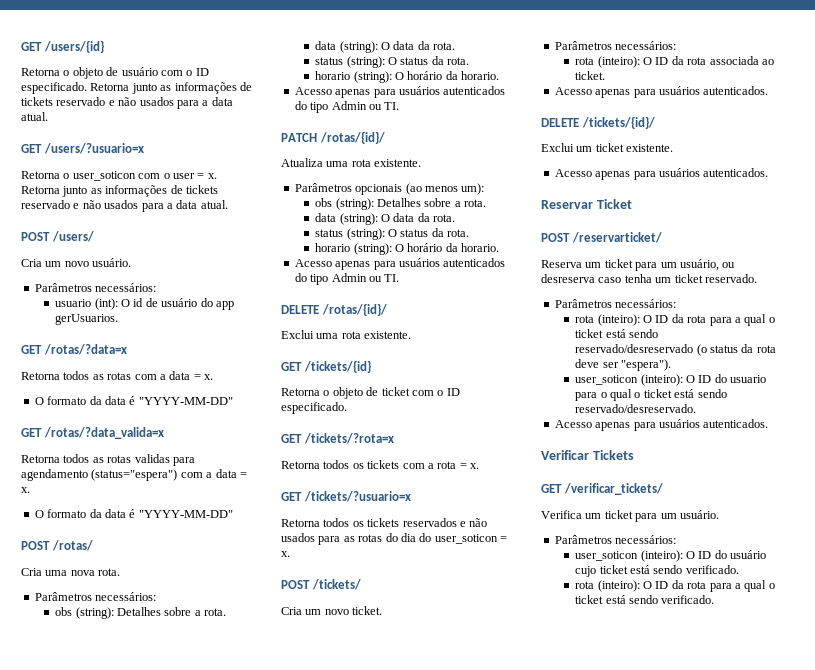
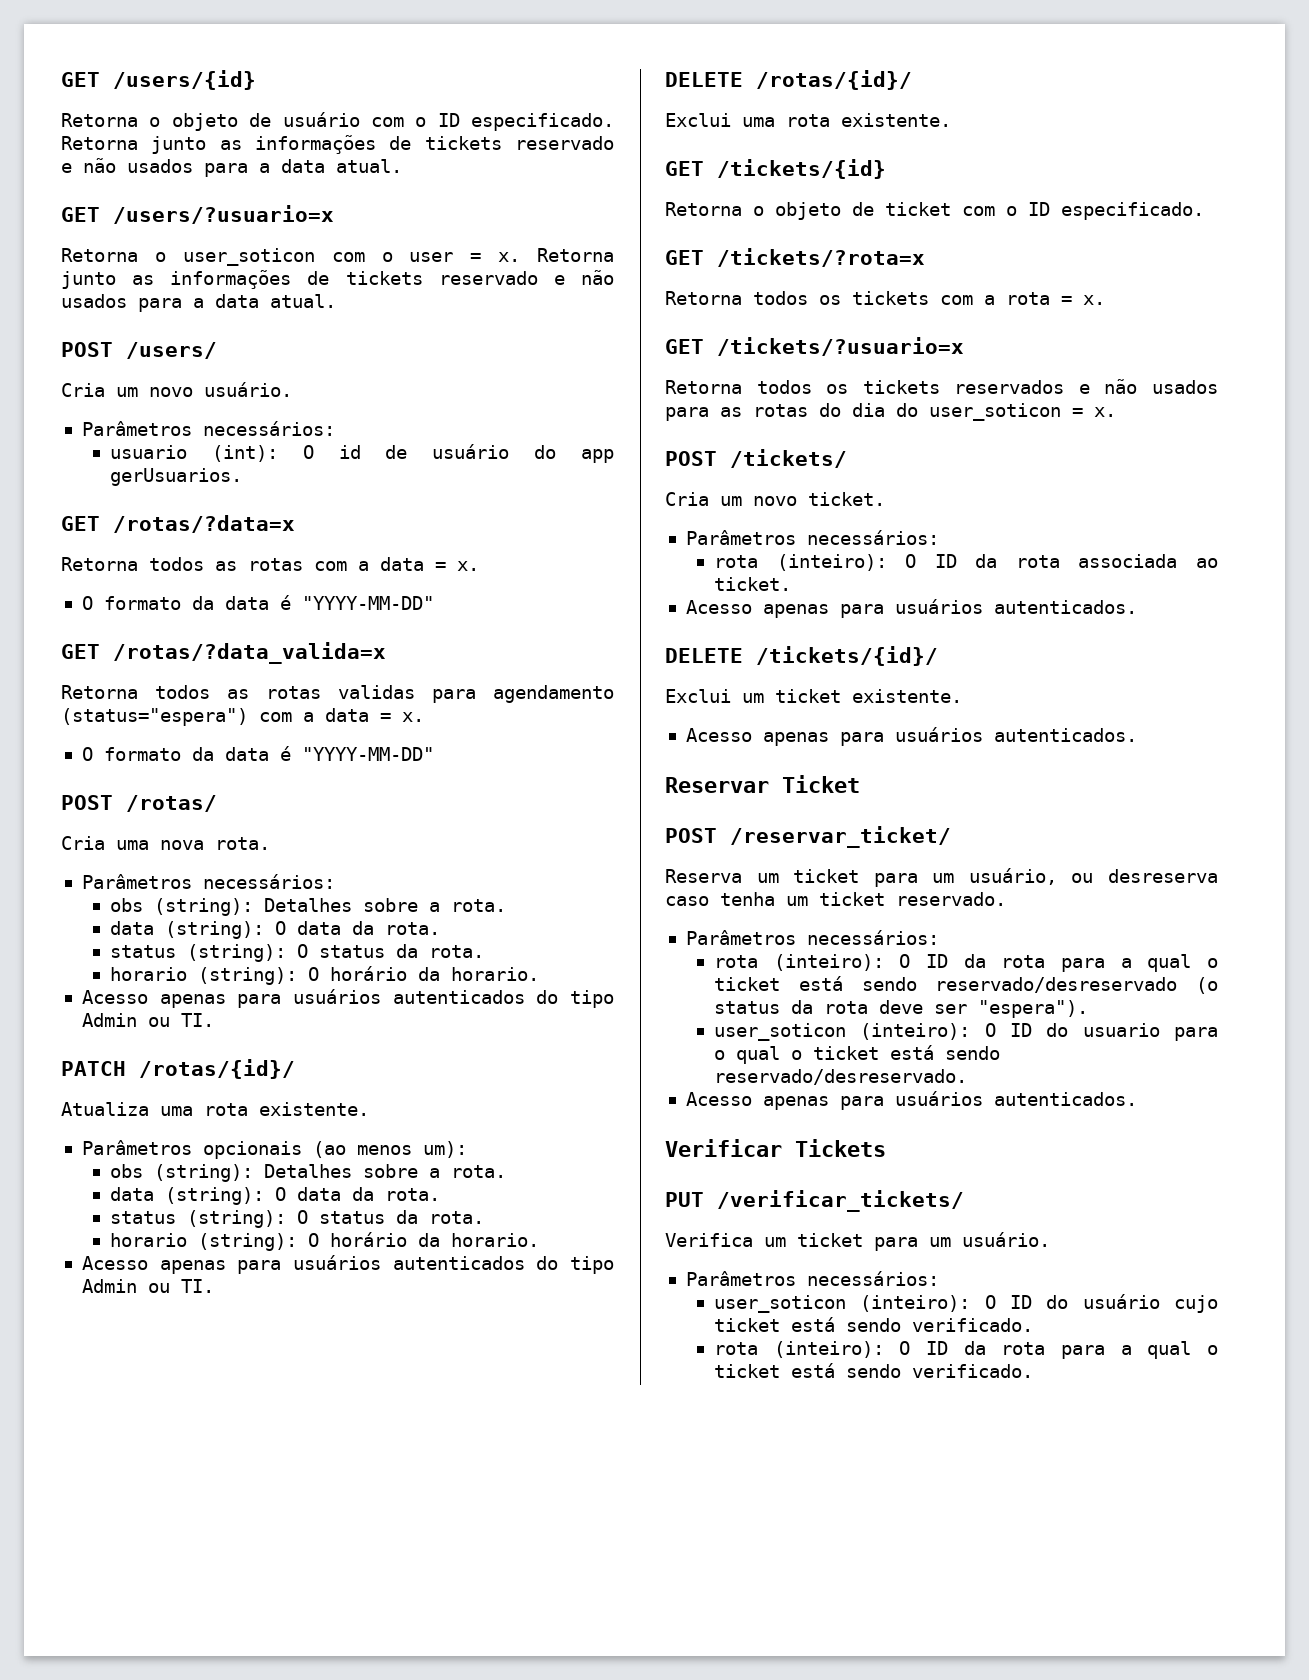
[571,232,662,243] /reservarticket/ -> [730,826,951,848] /reservar_ticket/
[541,484,562,493] GET -> [665,1192,704,1207] PUT

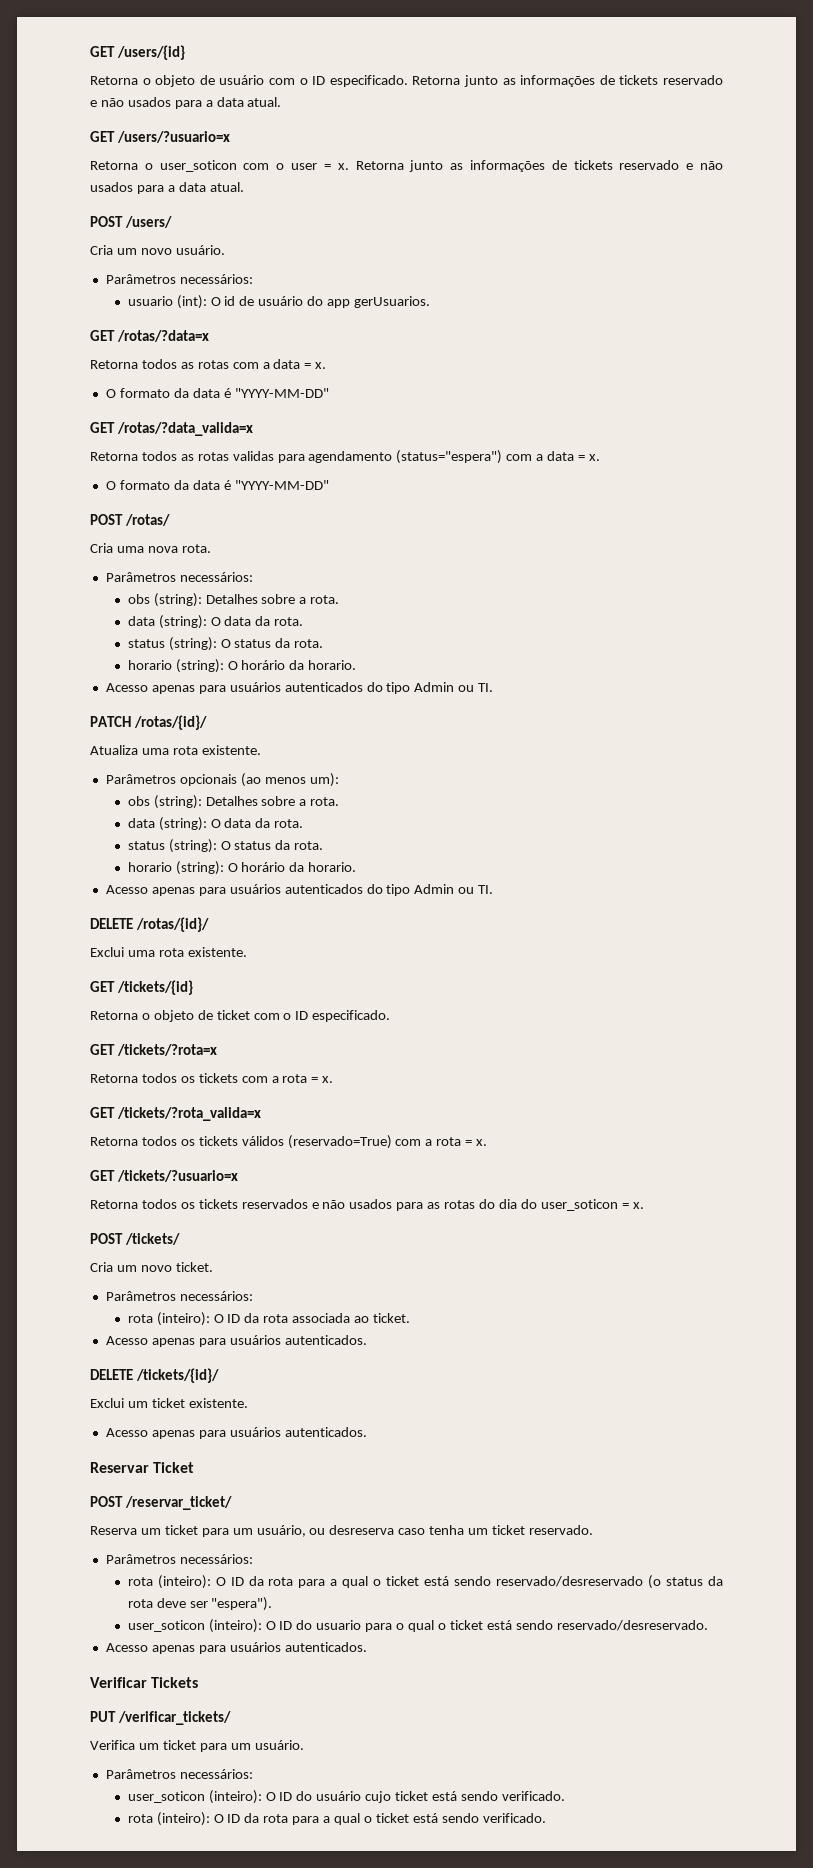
(1105, 300) none -> [90,1107,262,1121] [90,1135,488,1149] // GET /tickets/?rota_valida=x // Retorna todos os tickets válidos (reservado=True) com a rota = x.

